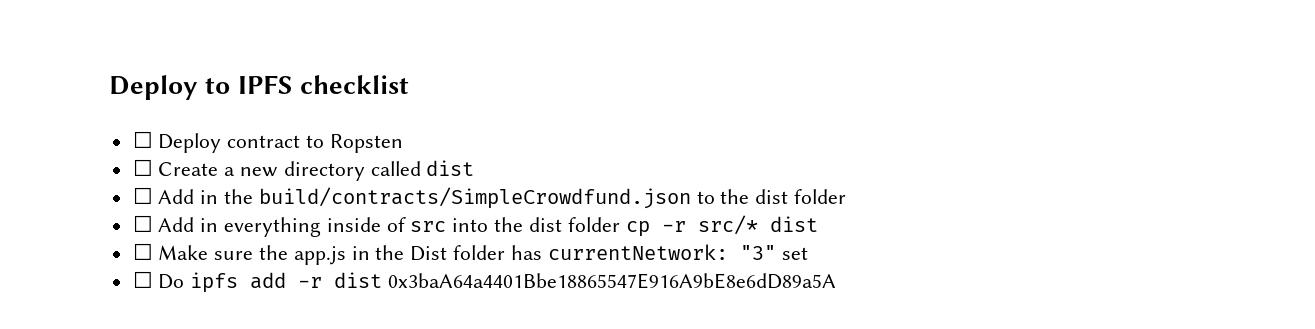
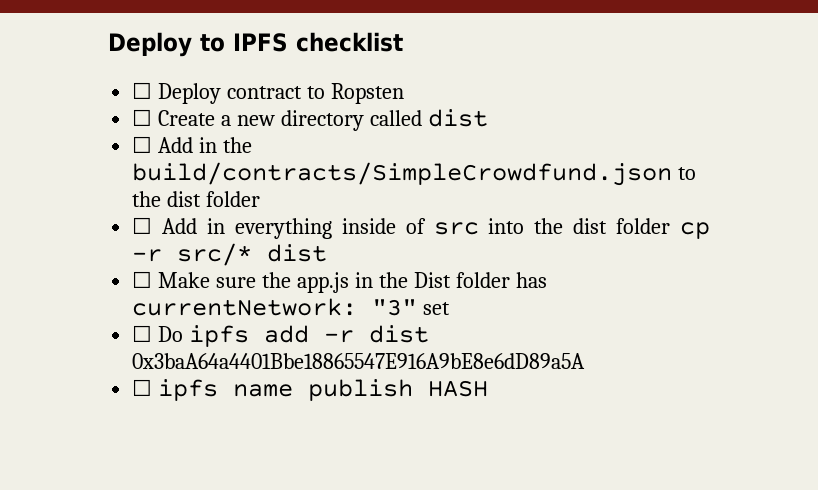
(837, 281) none -> [132,379,489,401] // ☐ ipfs name publish HASH

